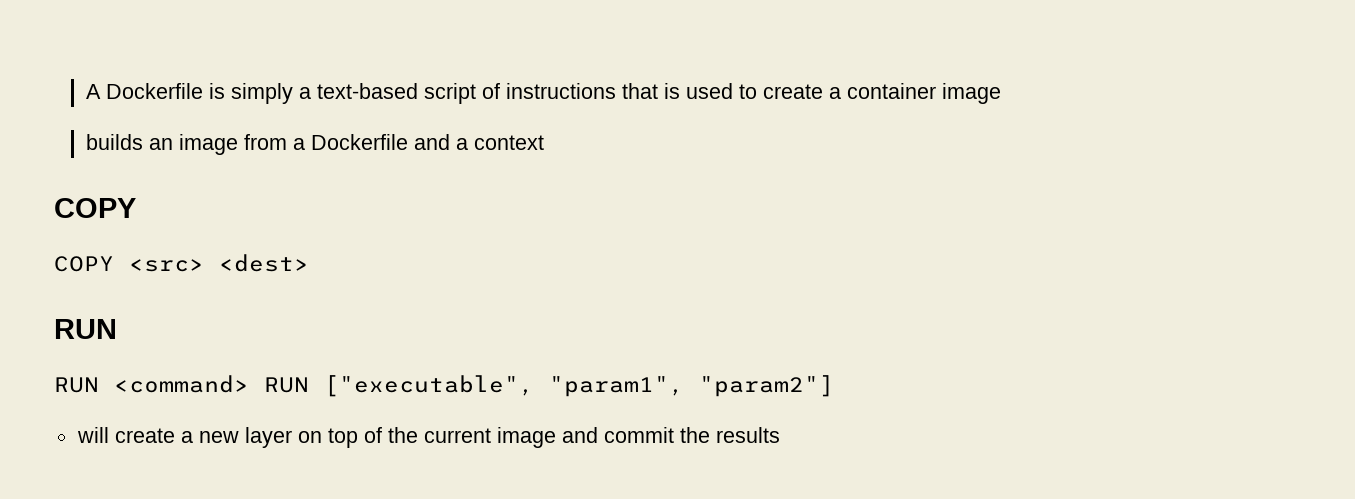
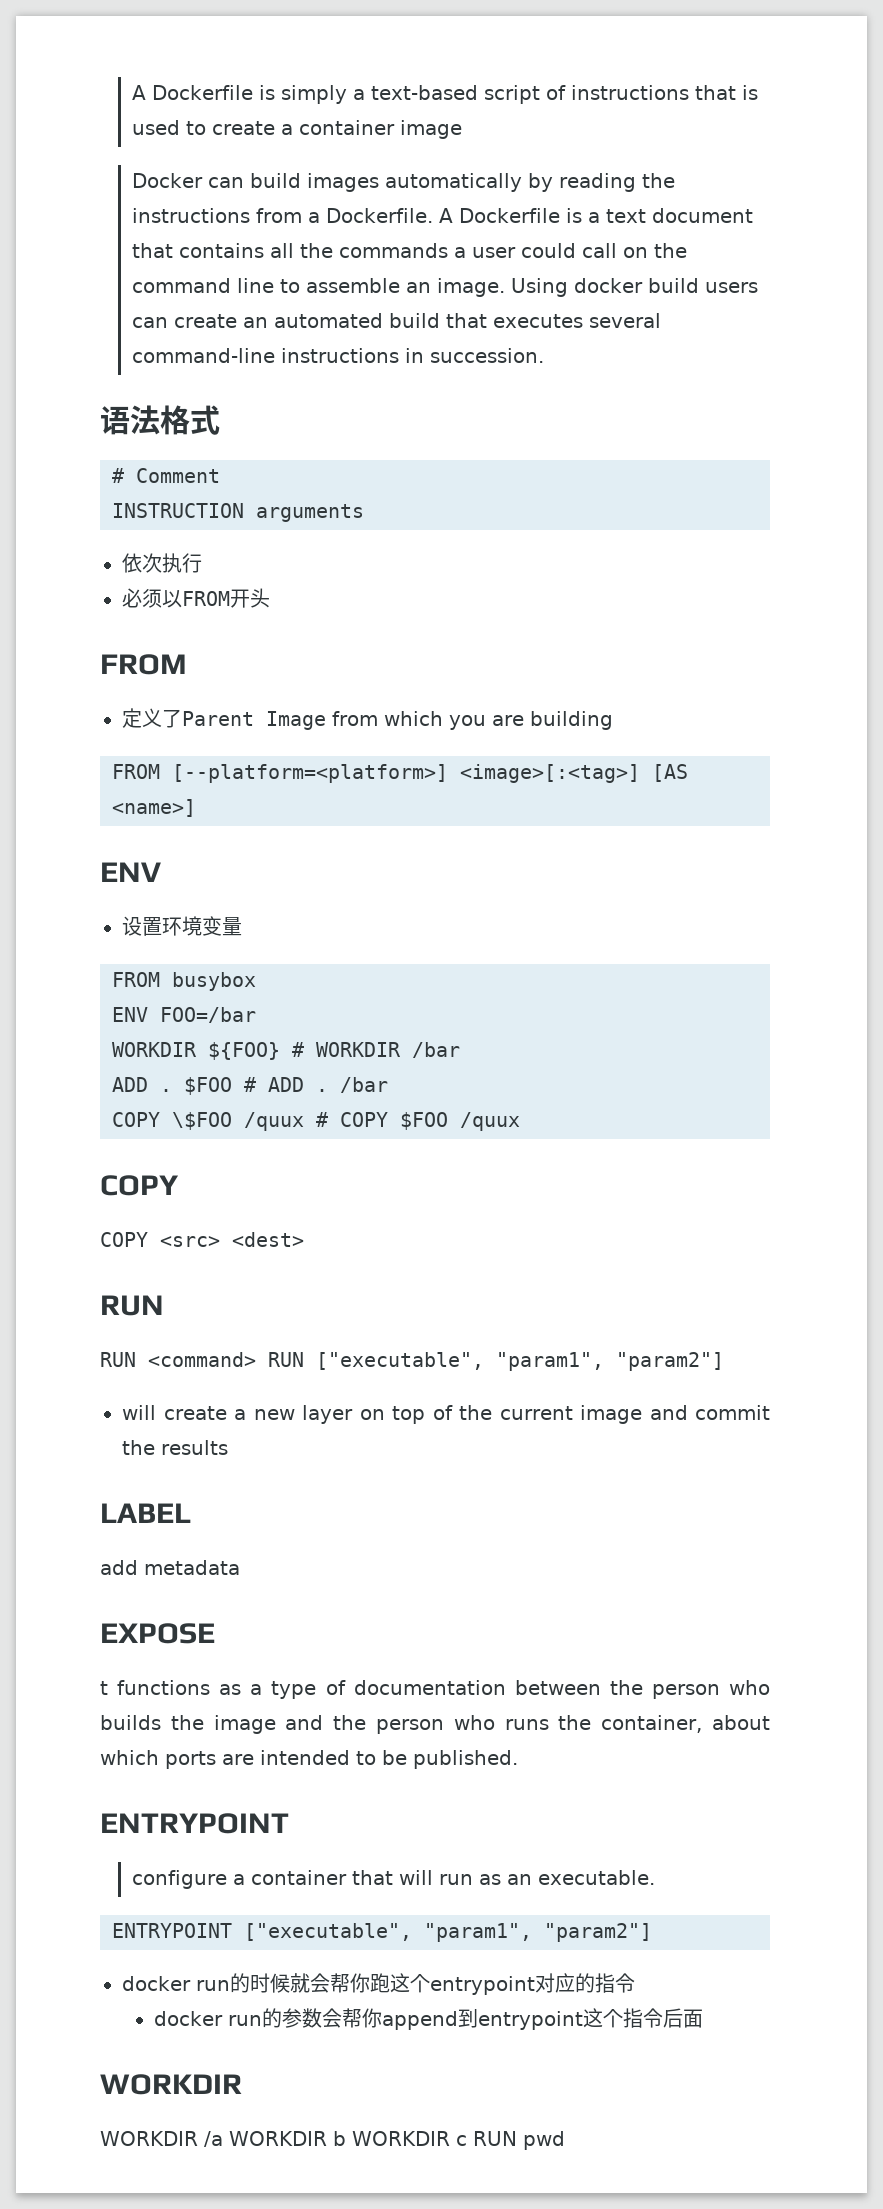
[85,134,544,155] builds an image from a Dockerfile and a context -> [132,173,676,192] [132,208,754,223] [132,243,688,258] [132,278,759,297] [132,313,662,328] [132,348,545,363] [100,405,220,435] [112,468,220,483] [112,503,364,522] [122,553,202,573] [122,588,270,608] [100,654,187,675] [122,708,613,730] [112,764,688,783] [112,799,196,817] [100,862,161,882] [122,916,242,936] [112,972,256,991] [112,1007,256,1023] [112,1042,460,1060] [112,1077,388,1095] [112,1112,520,1131] Docker can build images automatically by reading the instructions from a Dockerfile. A Dockerfile is a text document that contains all the commands a user could call on the command line to assemble an image. Using docker build users can create an automated build that executes several command-line instructions in succession. // 语法格式 // # Comment // INSTRUCTION arguments // 依次执行 // 必须以FROM开头 // FROM // 定义了Parent Image from which you are building // FROM [--platform=<platform>] <image>[:<tag>] [AS <name>] // ENV // 设置环境变量 // FROM busybox // ENV FOO=/bar // WORKDIR ${FOO} # WORKDIR /bar // ADD . $FOO # ADD . /bar // COPY \$FOO /quux # COPY $FOO /quux
(780, 435) none -> [100,1503,191,1523] [100,1560,240,1575] [100,1623,215,1644] [100,1680,770,1699] [100,1715,770,1734] [100,1750,518,1769] [100,1813,289,1834] [132,1870,656,1889] [112,1923,652,1942] [122,1973,635,1995] [154,2008,704,2030] [100,2074,242,2095] [100,2131,565,2150] // LABEL // add metadata // EXPOSE // t functions as a type of documentation between the person who builds the image and the person who runs the container, about which ports are intended to be published. // ENTRYPOINT // configure a container that will run as an executable. // ENTRYPOINT ["executable", "param1", "param2"] // docker run的时候就会帮你跑这个entrypoint对应的指令 // docker run的参数会帮你append到entrypoint这个指令后面 // WORKDIR // WORKDIR /a WORKDIR b WORKDIR c RUN pwd

